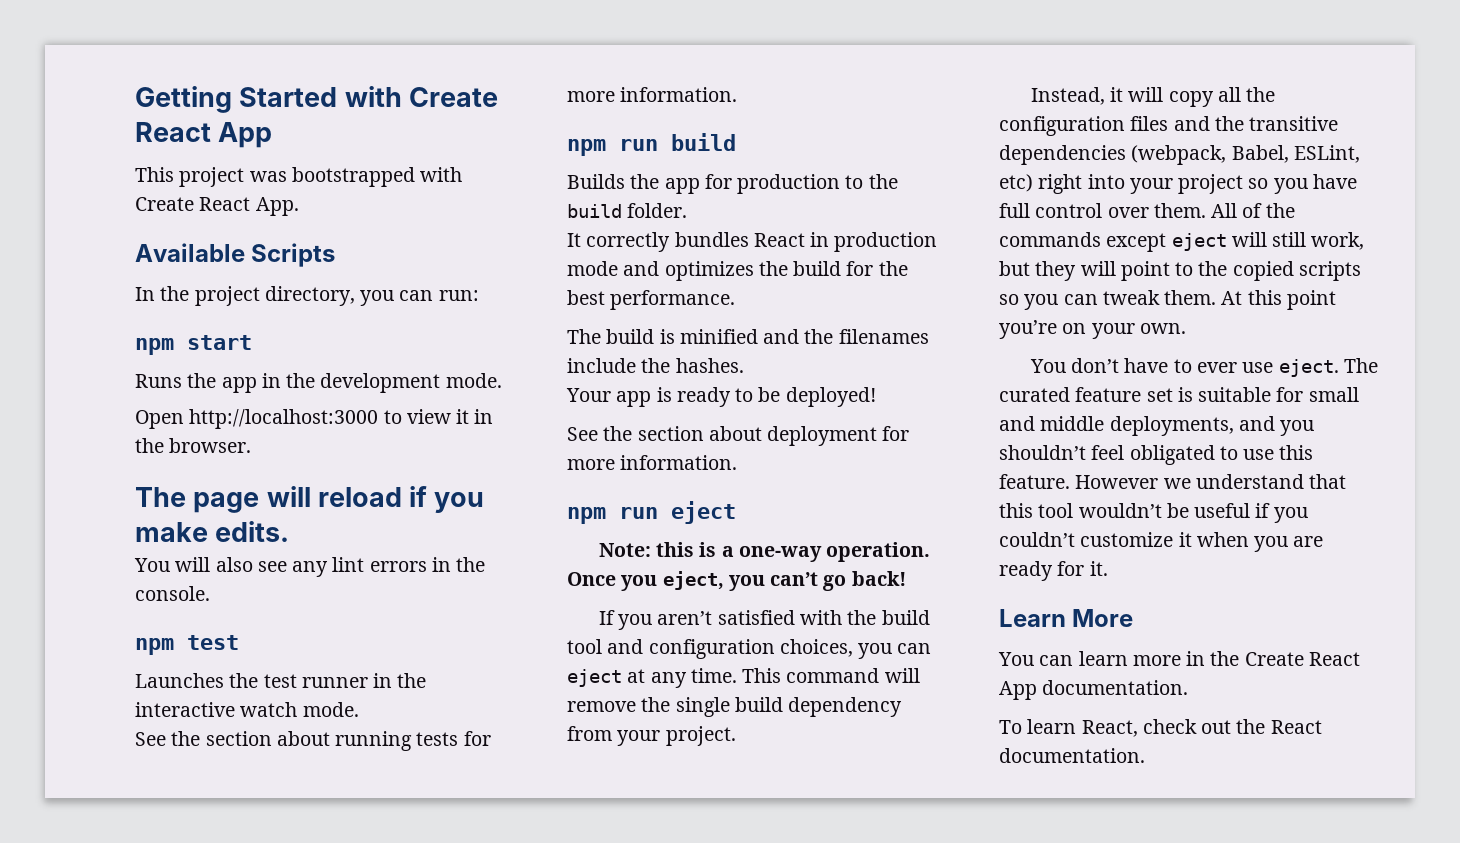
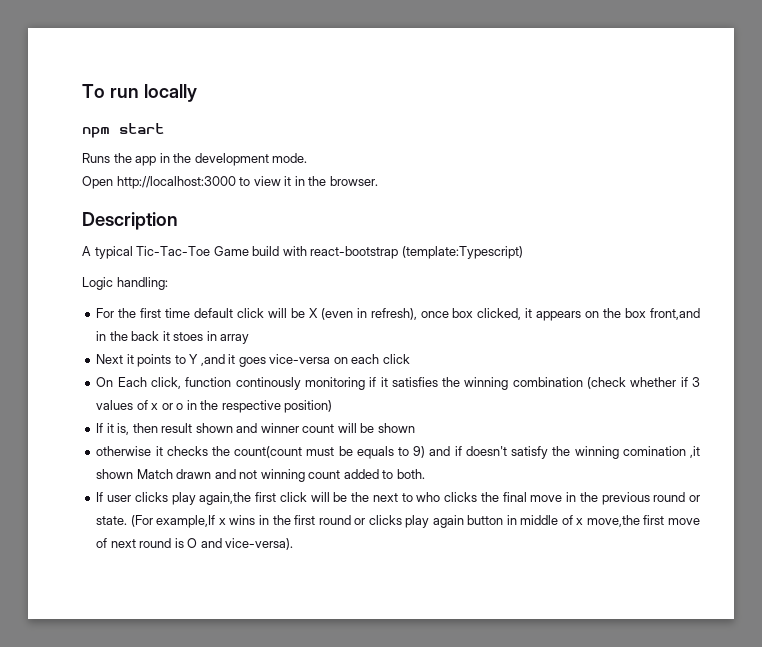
[135,86,498,113] [135,122,273,148] [135,167,463,187] [135,197,299,216] [135,243,336,267] [135,286,479,306] Getting Started with Create React App // This project was bootstrapped with Create React App. // Available Scripts // In the project directory, you can run: -> [82,84,197,102] To run locally
[135,486,485,513] [135,521,290,542] [134,557,486,577] [135,586,210,601] [135,635,239,655] [135,673,427,688] [135,702,359,717] [135,731,491,751] [567,87,738,102] [567,133,736,156] [567,174,898,194] [567,203,688,218] [567,232,938,252] [567,261,908,281] [567,290,736,310] [567,329,929,344] [567,358,744,373] [566,387,876,407] [567,426,910,446] [567,455,738,470] [567,501,736,524] [598,542,931,562] [567,571,906,591] [598,610,930,630] [567,639,932,659] [567,668,920,688] [567,697,903,717] [567,726,736,746] [1030,87,1276,107] [999,116,1339,136] [999,145,1360,165] [999,174,1357,194] [999,203,1295,218] [999,232,1365,252] [999,261,1361,281] [999,290,1336,310] [999,320,1186,339] [1029,358,1378,377] [999,387,1359,402] [999,416,1315,436] [999,445,1314,465] [999,474,1347,489] [999,503,1308,523] [999,532,1324,552] [999,561,1108,581] [999,609,1134,627] [998,651,1360,666] [999,680,1189,700] [999,719,1322,737] [999,748,1145,763] The page will reload if you make edits. // You will also see any lint errors in the console. // npm test // Launches the test runner in the interactive watch mode. // See the section about running tests for more information. // npm run build // Builds the app for production to the build folder. // It correctly bundles React in production mode and optimizes the build for the best performance. // The build is minified and the filenames include the hashes. // Your app is ready to be deployed! // See the section about deployment for more information. // npm run eject // Note: this is a one-way operation. Once you eject, you can’t go back! // If you aren’t satisfied with the build tool and configuration choices, you can eject at any time. This command will remove the single build dependency from your project. // Instead, it will copy all the configuration files and the transitive dependencies (webpack, Babel, ESLint, etc) right into your project so you have full control over them. All of the commands except eject will still work, but they will point to the copied scripts so you can tweak them. At this point you’re on your own. // You don’t have to ever use eject. The curated feature set is suitable for small and middle deployments, and you shouldn’t feel obligated to use this feature. However we understand that this tool wouldn’t be useful if you couldn’t customize it when you are ready for it. // Learn More // You can learn more in the Create React App documentation. // To learn React, check out the React documentation. -> [82,212,178,230] [82,246,523,259] [82,277,168,290] [96,308,700,321] [96,331,250,344] [96,354,410,367] [96,377,701,390] [96,400,333,413] [96,423,415,435] [96,446,701,459] [96,469,425,482] [96,492,700,505] [96,515,701,528] [96,538,294,550] Description // A typical Tic-Tac-Toe Game build with react-bootstrap (template:Typescript) // Logic handling: // For the first time default click will be X (even in refresh), once box clicked, it appears on the box front,and in the back it stoes in array // Next it points to Y ,and it goes vice-versa on each click // On Each click, function continously monitoring if it satisfies the winning combination (check whether if 3 values of x or o in the respective position) // If it is, then result shown and winner count will be shown // otherwise it checks the count(count must be equals to 9) and if doesn't satisfy the winning comination ,it shown Match drawn and not winning count added to both. // If user clicks play again,the first click will be the next to who clicks the final move in the previous round or state. (For example,If x wins in the first round or clicks play again button in middle of x move,the first move of next round is O and vice-versa).

